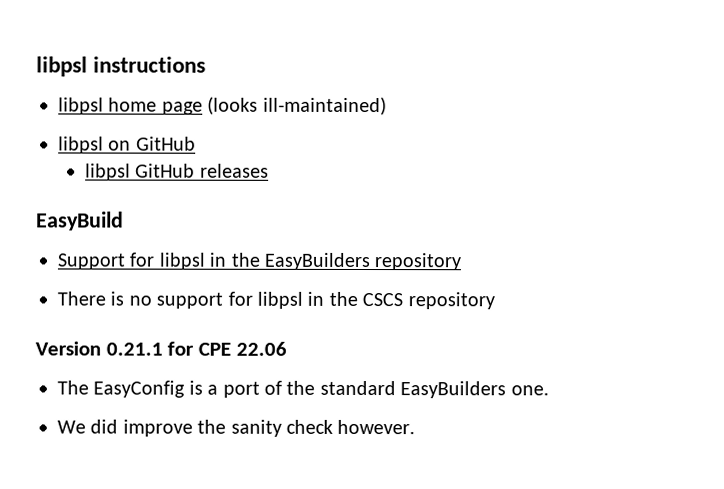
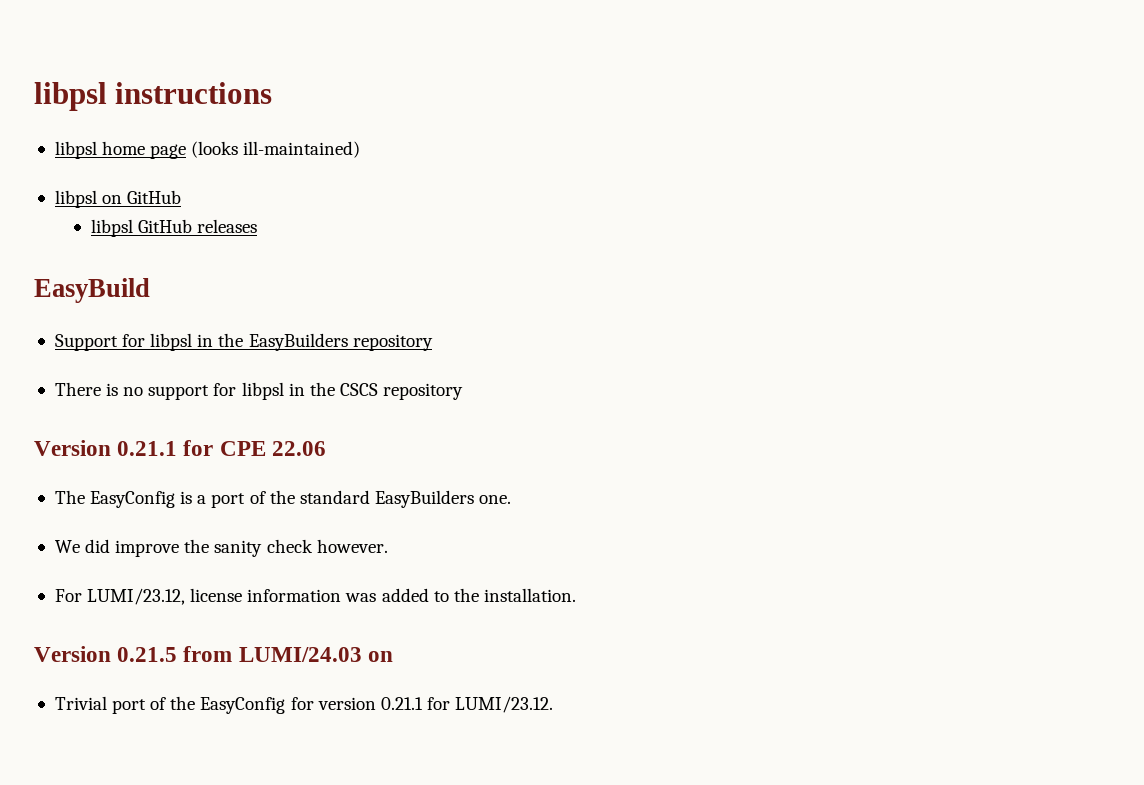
(416, 427) none -> [54,588,576,605] [34,646,393,662] [54,696,554,714] // For LUMI/23.12, license information was added to the installation. // Version 0.21.5 from LUMI/24.03 on // Trivial port of the EasyConfig for version 0.21.1 for LUMI/23.12.

